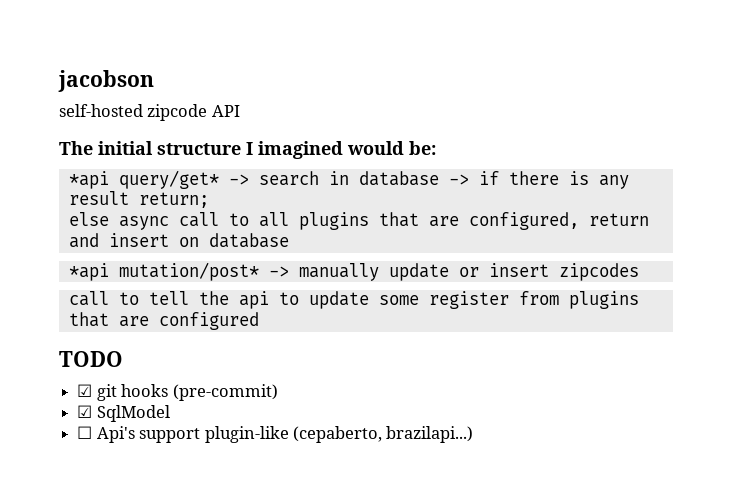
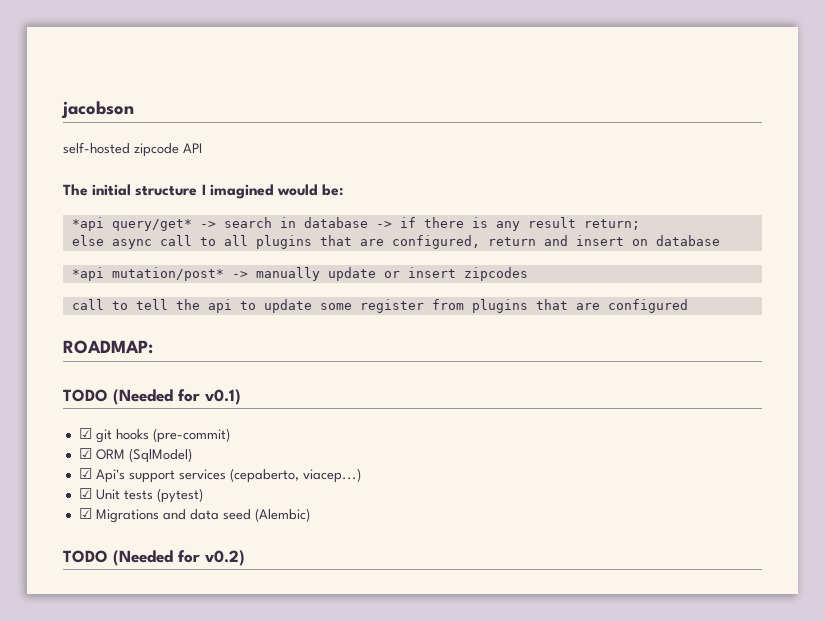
[59,351,123,367] // TODO -> [63,340,153,354] [63,389,241,405] // ROADMAP: // TODO (Needed for v0.1)
[96,405,170,422] [77,426,474,443] SqlModel // ☐ Api's support plugin-like (cepaberto, brazilapi...) -> [95,448,192,463] [78,468,361,483] [78,488,203,503] [78,508,310,523] [63,550,245,566] ORM (SqlModel) // ☑ Api's support services (cepaberto, viacep...) // ☑ Unit tests (pytest) // ☑ Migrations and data seed (Alembic) // TODO (Needed for v0.2)

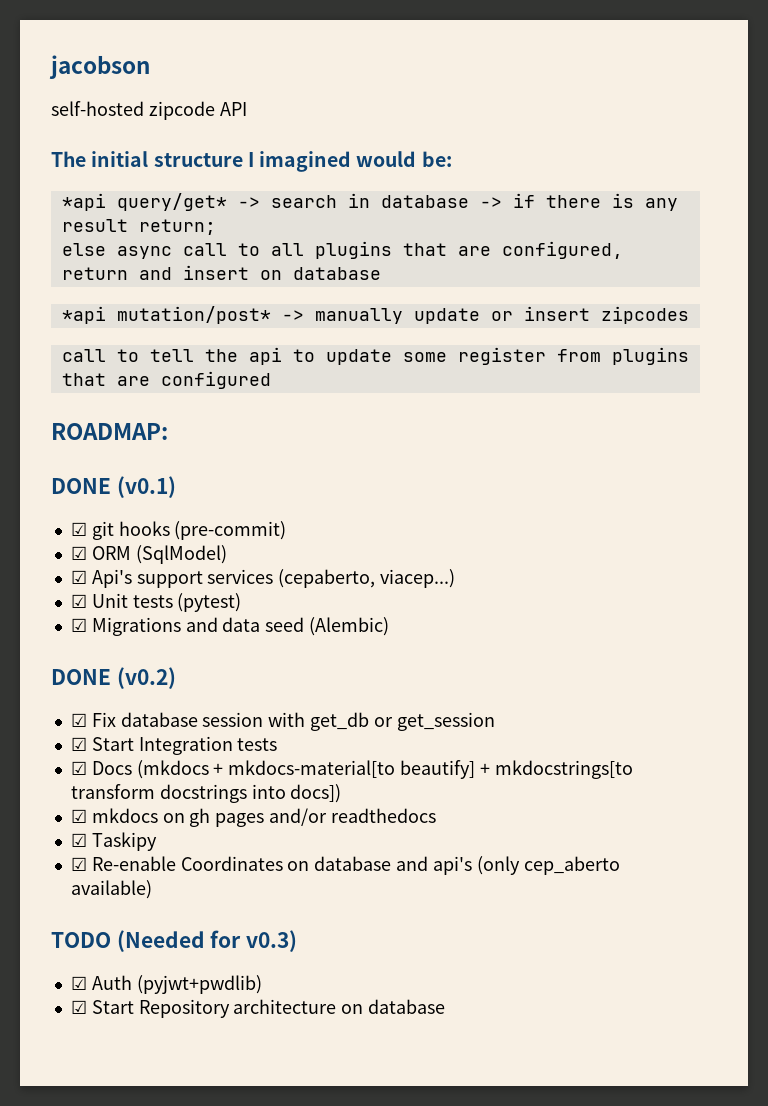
[63,389,241,405] TODO (Needed for v0.1) -> [51,476,176,498] DONE (v0.1)
[63,550,245,566] TODO (Needed for v0.2) -> [51,667,176,689] [70,712,495,731] [70,736,278,755] [70,760,633,779] [70,784,342,803] [70,808,436,827] [70,832,157,851] [70,856,620,875] [70,880,152,899] [51,930,298,952] [70,975,262,994] [70,999,446,1018] DONE (v0.2) // ☑ Fix database session with get_db or get_session // ☑ Start Integration tests // ☑ Docs (mkdocs + mkdocs-material[to beautify] + mkdocstrings[to transform docstrings into docs]) // ☑ mkdocs on gh pages and/or readthedocs // ☑ Taskipy // ☑ Re-enable Coordinates on database and api's (only cep_aberto available) // TODO (Needed for v0.3) // ☑ Auth (pyjwt+pwdlib) // ☑ Start Repository architecture on database

